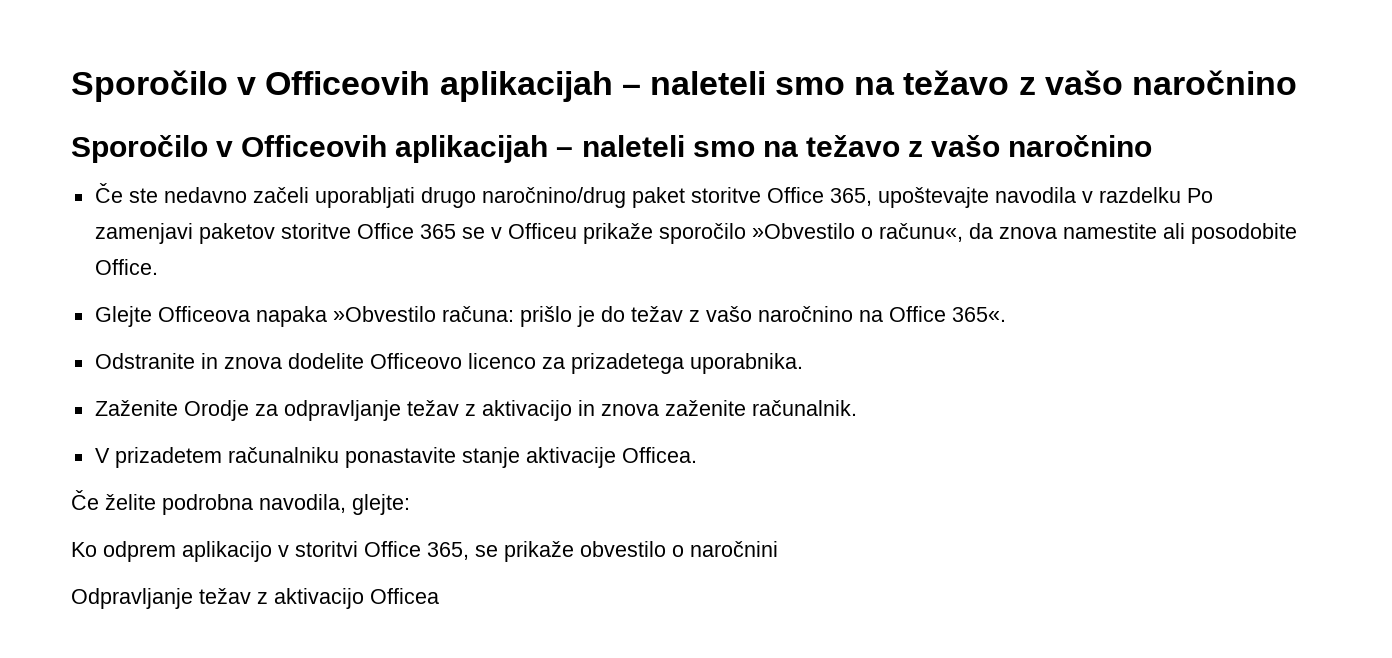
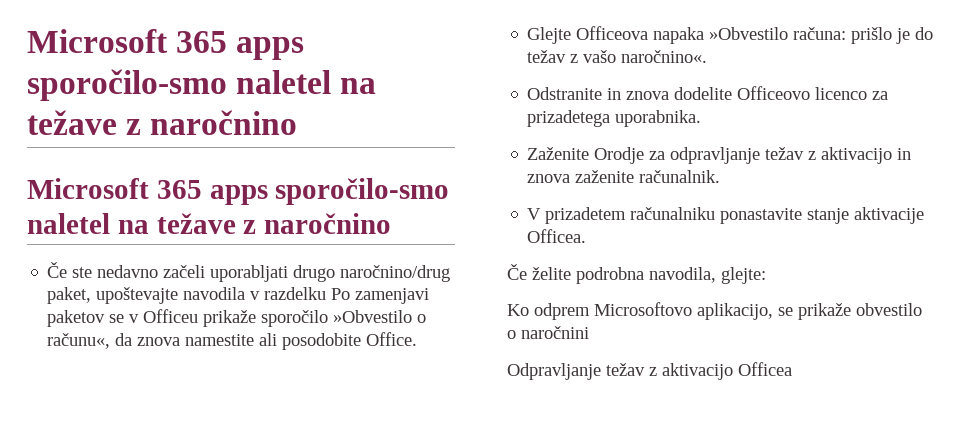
[71,70,1297,102] [71,135,1001,163] Sporočilo v Officeovih aplikacijah – naleteli smo na težavo z vašo naročnino // Sporočilo v Officeovih aplikacijah – naleteli smo na težavo z vašo -> [27,29,305,60] [27,69,377,101] [27,110,298,135] [27,178,450,205] [27,213,257,234] Microsoft 365 apps sporočilo-smo naletel na težave z naročnino // Microsoft 365 apps sporočilo-smo naletel na težave z
[631,187,872,208] paket storitve Office 365, -> [47,287,92,304] paket,
[280,223,456,239] storitve Office 365 -> (106, 318) none
[757,306,1006,322] naročnino na Office 365«. -> [621,50,708,63] naročnino«.
[182,541,469,562] aplikacijo v storitvi Office 365, -> [594,302,773,320] Microsoftovo aplikacijo,

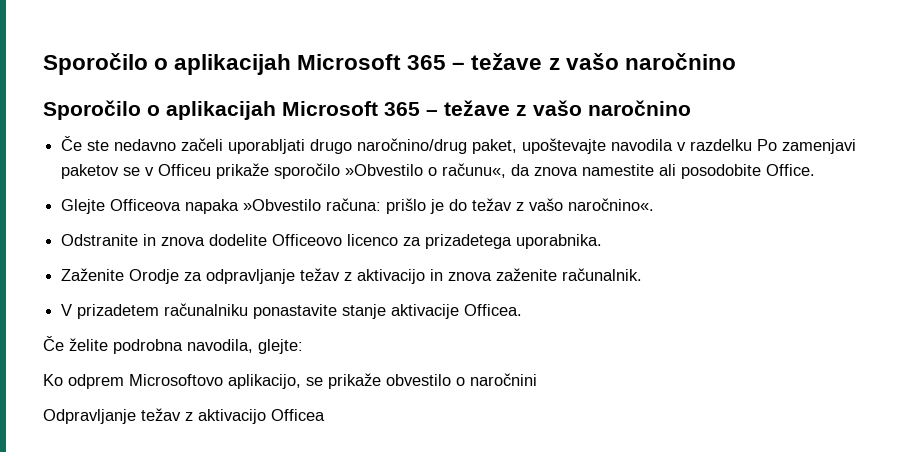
[27,29,305,60] [27,69,377,101] [27,110,298,135] [27,178,450,205] [27,213,257,234] Microsoft 365 apps sporočilo-smo naletel na težave z naročnino // Microsoft 365 apps sporočilo-smo naletel na težave z -> [43,53,736,75] [43,100,582,120] Sporočilo o aplikacijah Microsoft 365 – težave z vašo naročnino // Sporočilo o aplikacijah Microsoft 365 – težave z vašo

